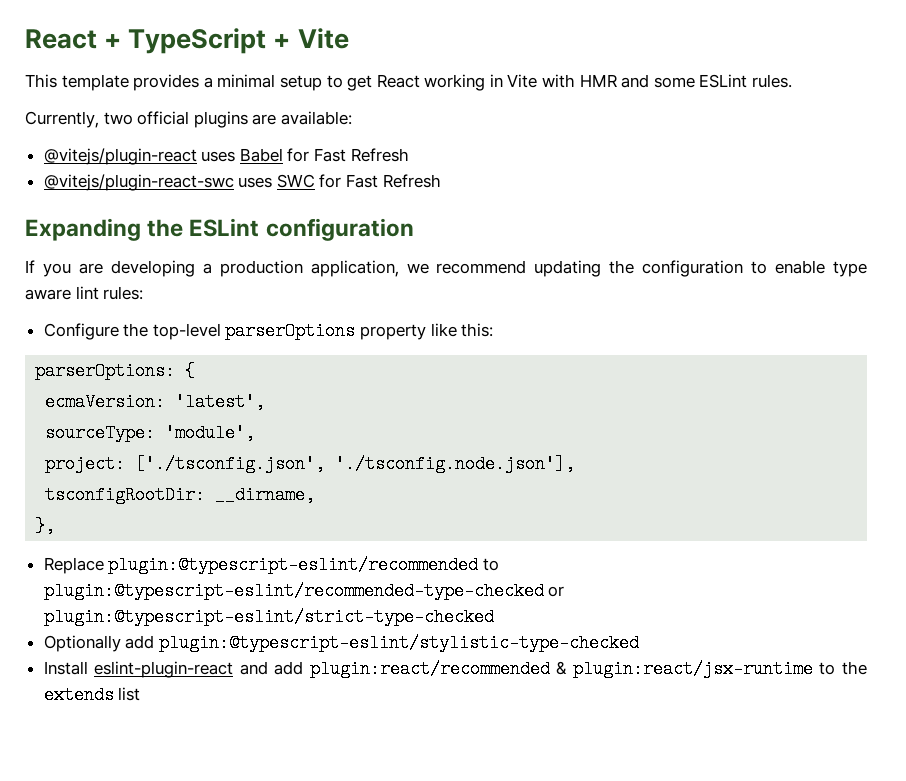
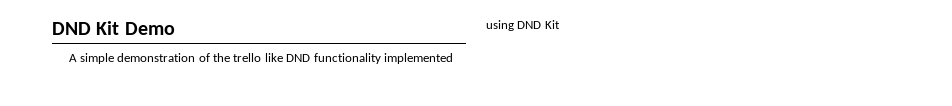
[25,28,349,54] [25,74,793,91] [25,111,352,128] [43,148,409,165] [43,174,441,191] [25,218,414,241] [25,260,868,277] [25,286,144,300] [43,322,494,340] [35,362,196,380] [45,393,266,411] [45,424,256,442] [45,455,576,473] [45,486,316,504] [35,517,56,535] [43,556,499,574] [43,582,565,600] [43,608,494,626] [43,634,639,652] [43,660,867,678] [43,686,141,704] React + TypeScript + Vite // This template provides a minimal setup to get React working in Vite with HMR and some ESLint rules. // Currently, two official plugins are available: // @vitejs/plugin-react uses Babel for Fast Refresh // @vitejs/plugin-react-swc uses SWC for Fast Refresh // Expanding the ESLint configuration // If you are developing a production application, we recommend updating the configuration to enable type aware lint rules: // Configure the top-level parserOptions property like this: // parserOptions: { // ecmaVersion: 'latest', // sourceType: 'module', // project: ['./tsconfig.json', './tsconfig.node.json'], // tsconfigRootDir: __dirname, // }, // Replace plugin:@typescript-eslint/recommended to plugin:@typescript-eslint/recommended-type-checked or plugin:@typescript-eslint/strict-type-checked // Optionally add plugin:@typescript-eslint/stylistic-type-checked // Install eslint-plugin-react and add plugin:react/recommended & plugin:react/jsx-runtime to the extends list -> [52,21,175,35] [68,53,453,64] [486,20,560,31] DND Kit Demo // A simple demonstration of the trello like DND functionality implemented using DND Kit

